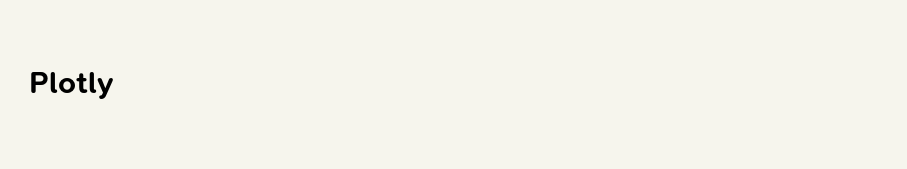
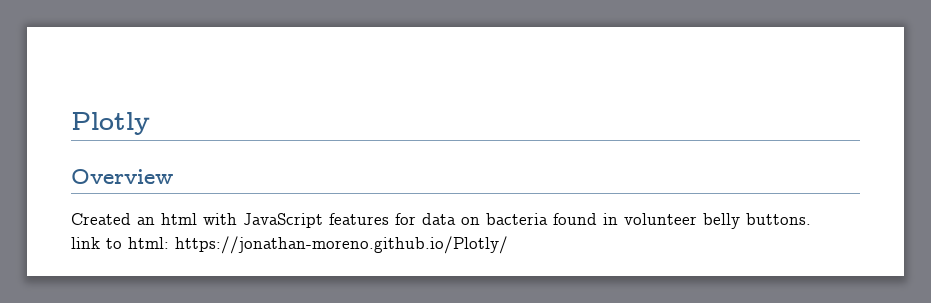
(114, 85) none -> [71,169,173,184] [71,213,811,229] [71,236,508,254] // Overview // Created an html with JavaScript features for data on bacteria found in volunteer belly buttons. // link to html: https://jonathan-moreno.github.io/Plotly/

